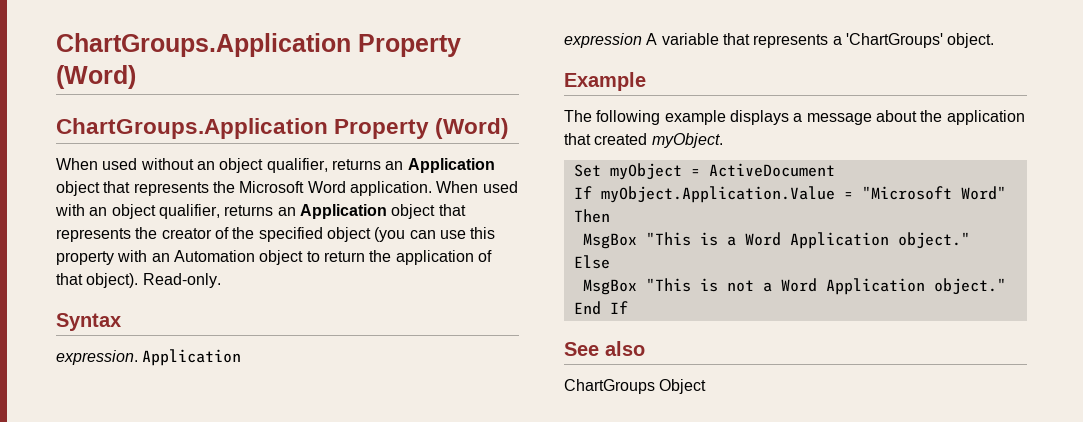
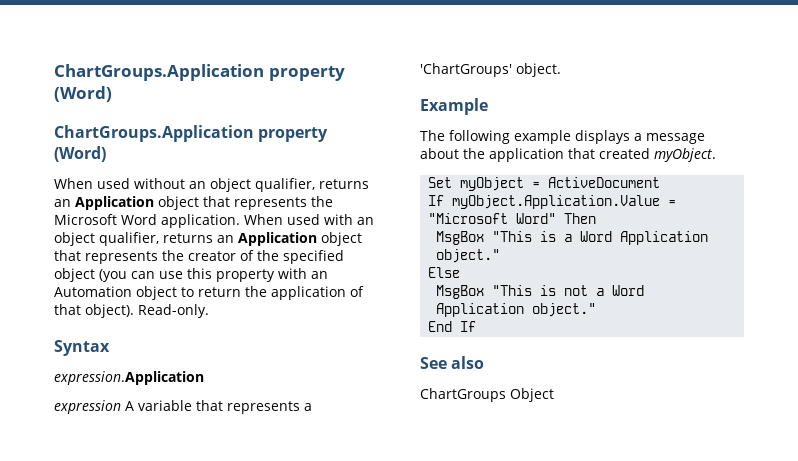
[56,33,461,57] ChartGroups.Application Property -> [54,64,345,81] ChartGroups.Application property
[334,119,430,139] Property -> [258,127,329,142] property
[56,349,242,366] expression. Application -> [54,371,204,385] expression.Application

